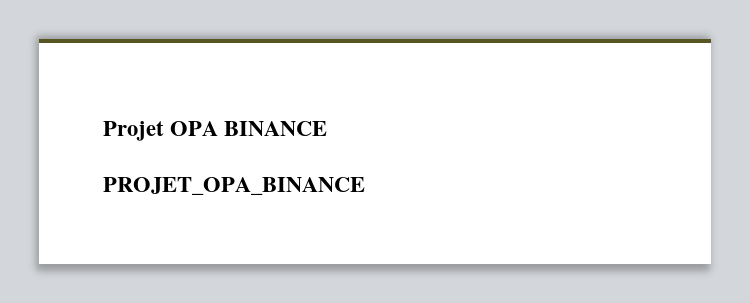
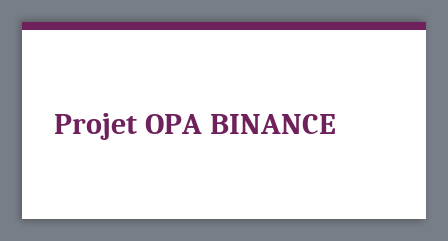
[103,177,365,195] // PROJET_OPA_BINANCE -> (336, 124) none

